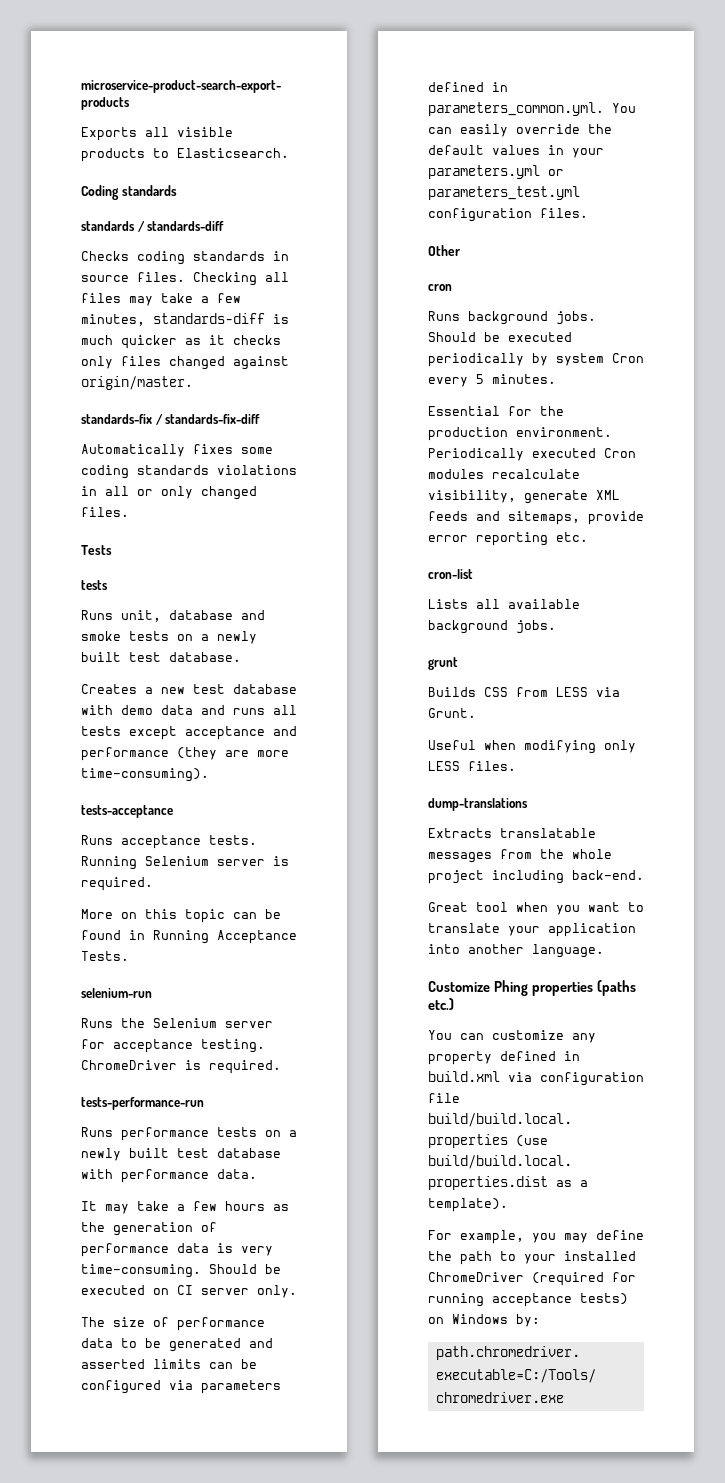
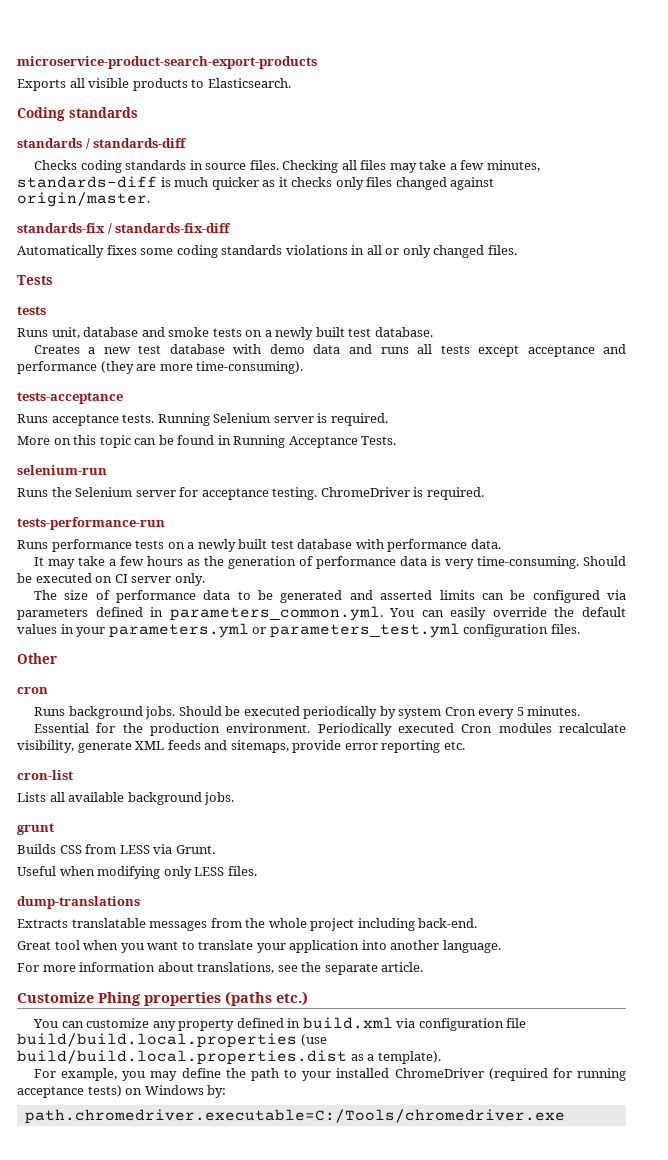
(604, 951) none -> [17,962,424,975] // For more information about translations, see the separate article.

